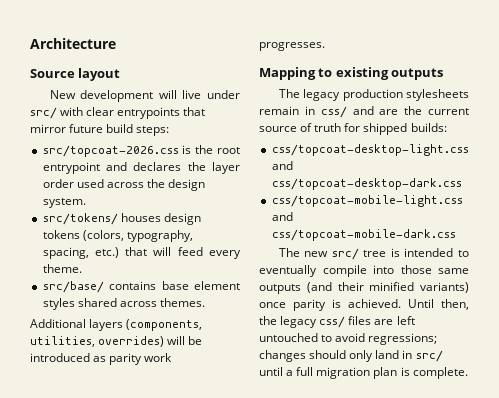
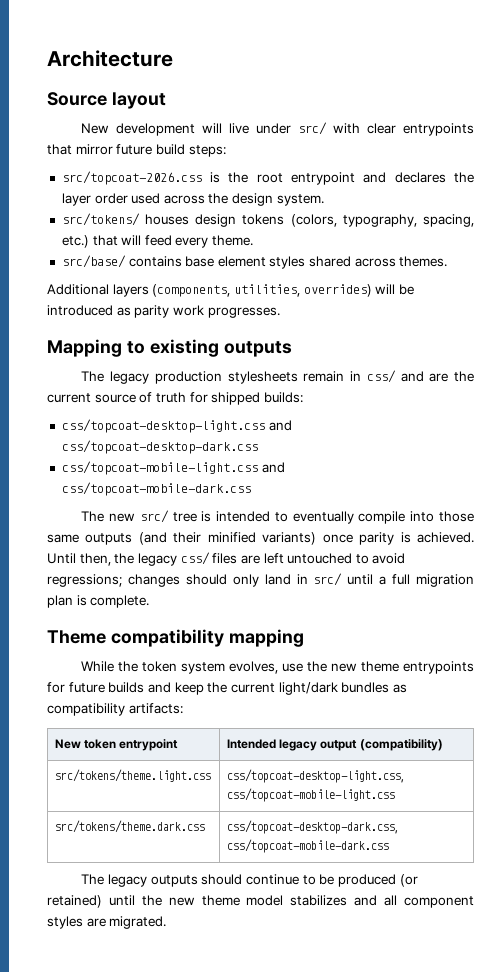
(468, 373) none -> [47,629,304,647] [81,661,475,674] [47,682,407,695] [47,703,183,716] [54,739,179,751] [226,739,443,751] [54,769,211,782] [226,769,404,783] [226,788,395,802] [54,820,205,833] [226,820,398,834] [226,839,389,853] [81,874,418,887] [47,895,475,908] [47,916,167,929] // Theme compatibility mapping // While the token system evolves, use the new theme entrypoints for future builds and keep the current light/dark bundles as compatibility artifacts: // New token entrypoint | Intended legacy output (compatibility) // src/tokens/theme.light.css | css/topcoat-desktop-light.css, css/topcoat-mobile-light.css // src/tokens/theme.dark.css | css/topcoat-desktop-dark.css, css/topcoat-mobile-dark.css // The legacy outputs should continue to be produced (or retained) until the new theme model stabilizes and all component styles are migrated.

